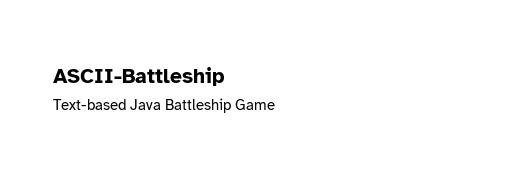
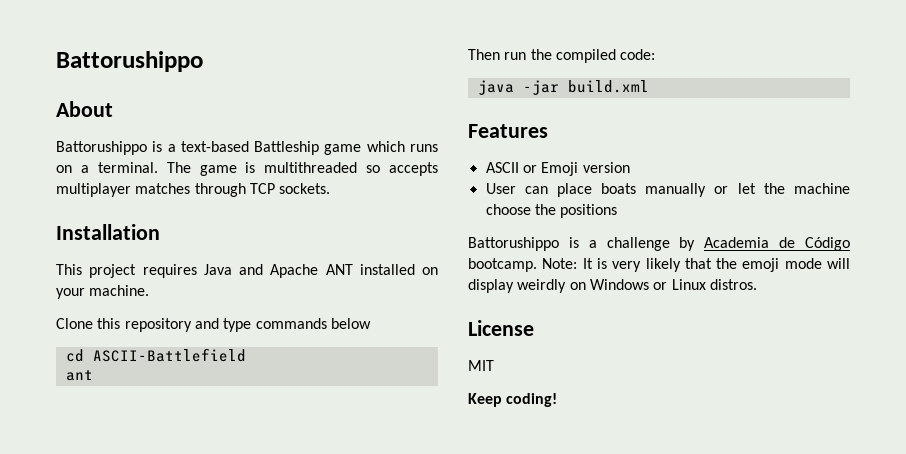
[53,67,225,86] [53,98,275,113] ASCII-Battleship // Text-based Java Battleship Game -> [56,51,203,72] [56,101,113,117] [56,141,438,155] [56,162,438,176] [56,183,331,197] [56,224,160,240] [56,264,438,278] [56,285,150,299] [56,318,371,332] [65,348,246,362] [65,370,93,381] [468,49,656,63] [477,80,649,95] [468,124,548,138] [485,162,630,176] [485,183,850,197] [485,204,618,218] [468,237,850,251] [468,258,850,272] [468,279,757,293] [468,320,534,336] [468,360,494,371] [468,393,558,407] Battorushippo // About // Battorushippo is a text-based Battleship game which runs on a terminal. The game is multithreaded so accepts multiplayer matches through TCP sockets. // Installation // This project requires Java and Apache ANT installed on your machine. // Clone this repository and type commands below // cd ASCII-Battlefield // ant // Then run the compiled code: // java -jar build.xml // Features // ASCII or Emoji version // User can place boats manually or let the machine choose the positions // Battorushippo is a challenge by Academia de Código bootcamp. Note: It is very likely that the emoji mode will display weirdly on Windows or Linux distros. // License // MIT // Keep coding!

